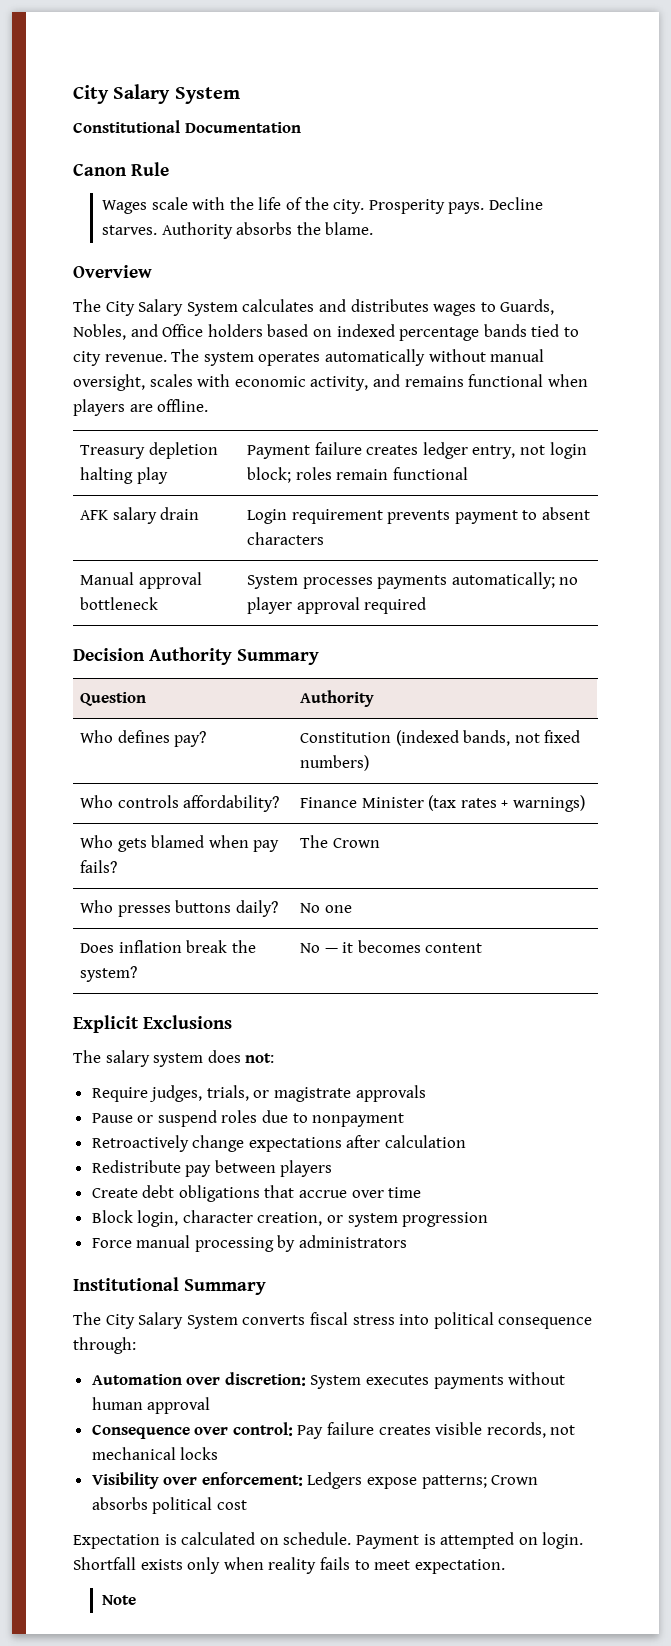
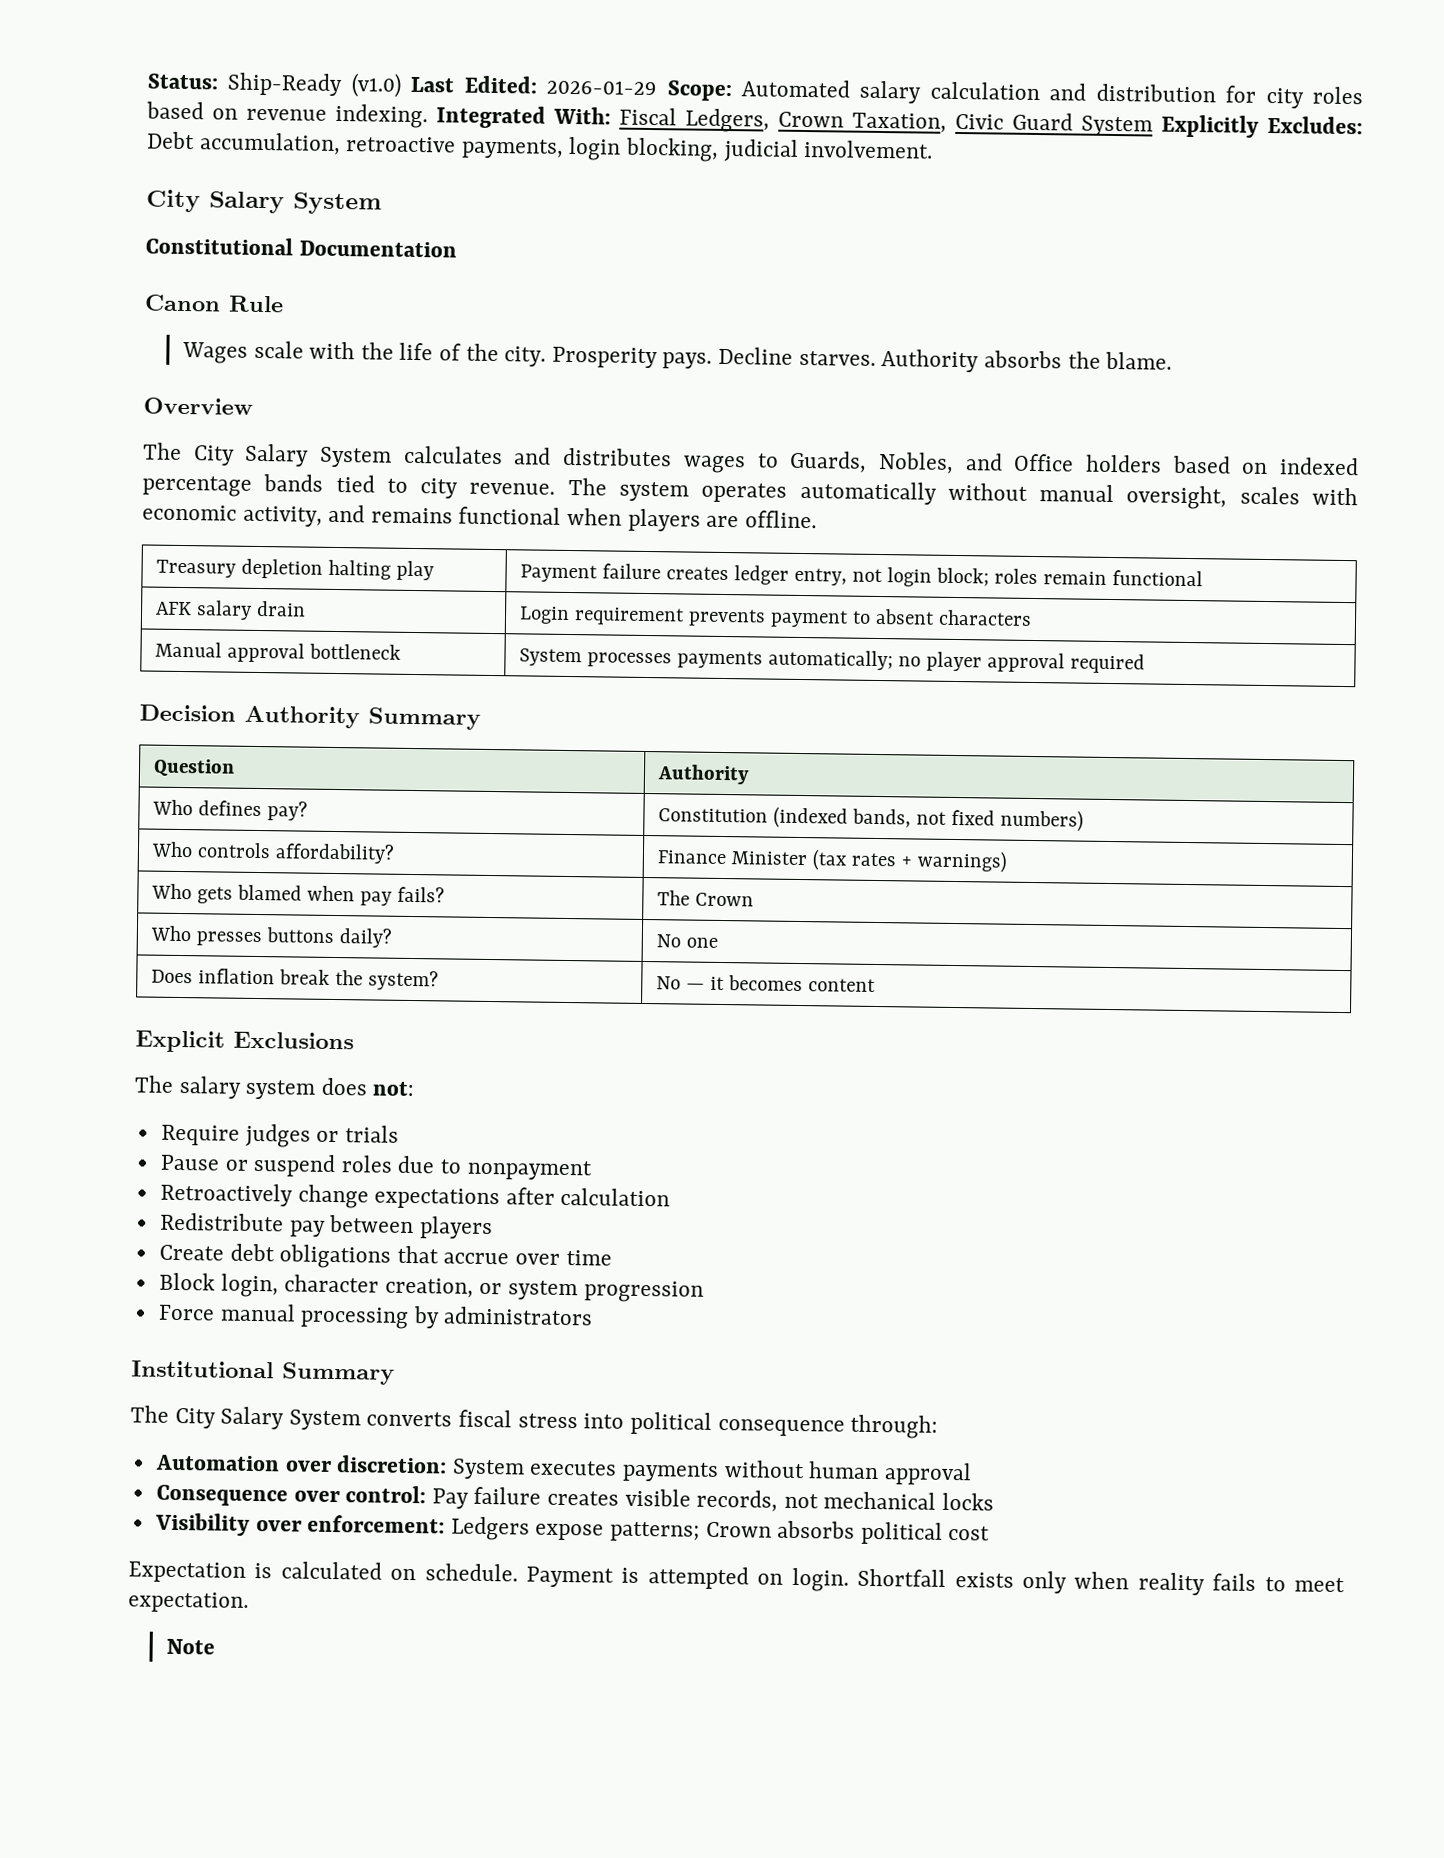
(73, 94) none -> [147,72,1363,109] [146,101,1363,138] [147,131,934,162] Status: Ship-Ready (v1.0) Last Edited: 2026-01-29 Scope: Automated salary calculation and distribution for city roles based on revenue indexing. Integrated With: Fiscal Ledgers, Crown Taxation, Civic Guard System Explicitly Excludes: Debt accumulation, retroactive payments, login blocking, judicial involvement. //
[149,1085,426,1102] judges, trials, or magistrate approvals -> [244,1123,399,1148] judges or trials

